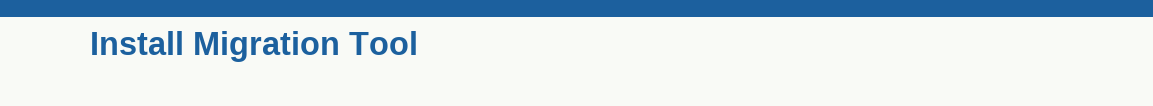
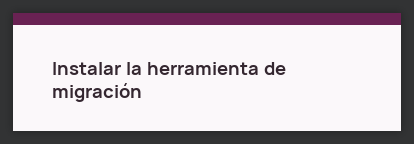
[90,31,418,62] Install Migration Tool -> [52,62,286,75] [52,83,142,102] Instalar la herramienta de migración

